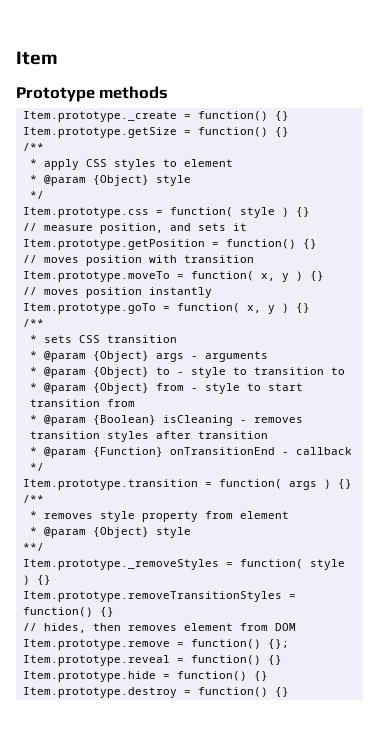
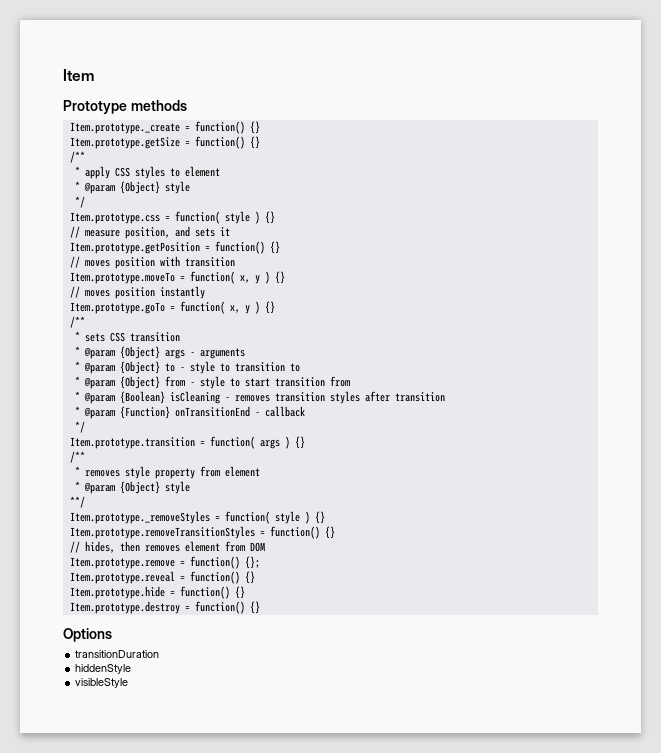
(289, 692) none -> [63,628,112,642] [75,650,160,658] [75,664,132,674] [75,678,129,688] // Options // transitionDuration // hiddenStyle // visibleStyle

